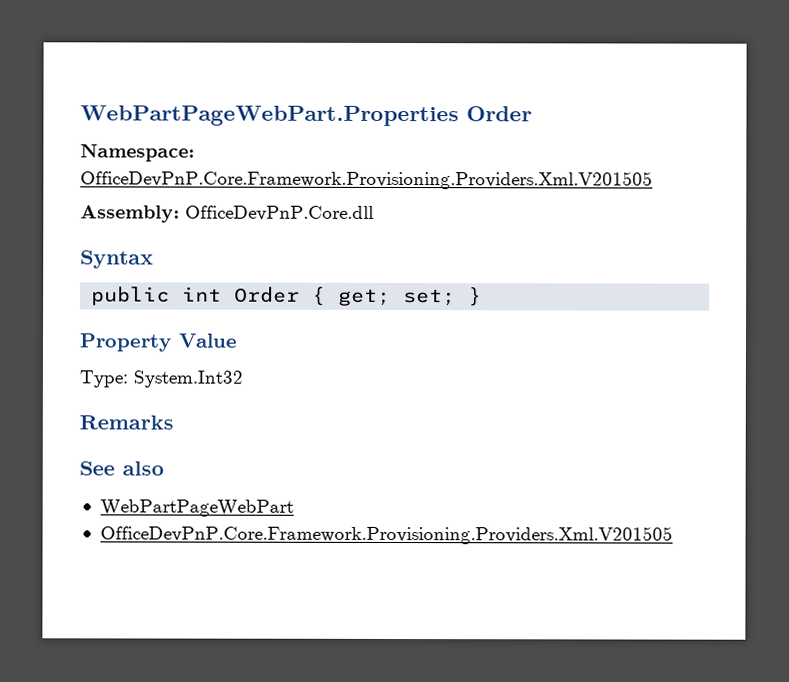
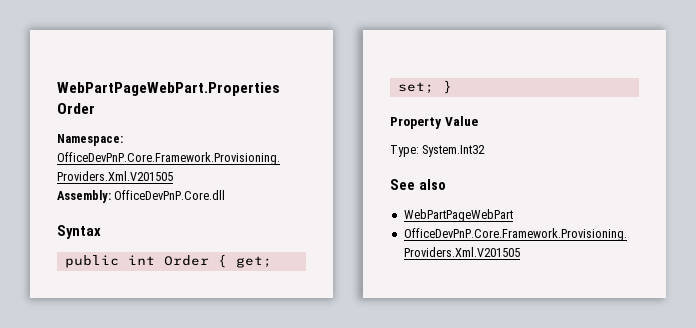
[79,415,174,430] // Remarks -> (486, 151) none

